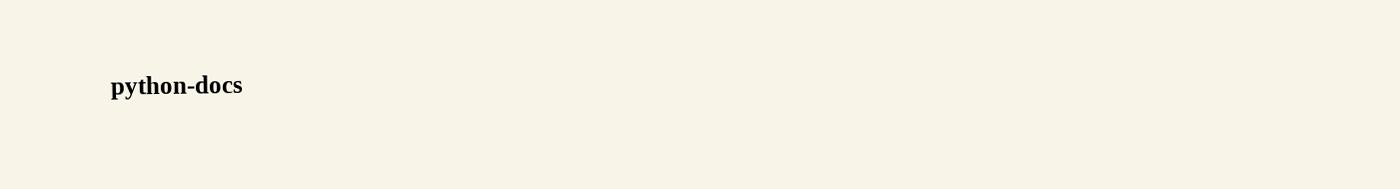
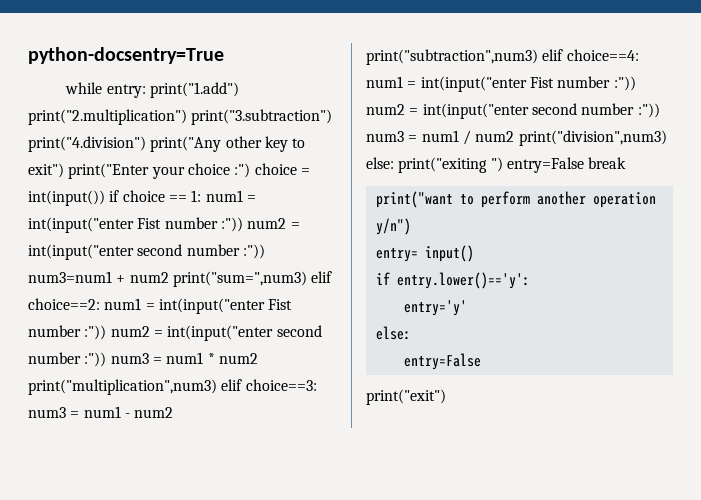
[110,74,244,100] python-docs -> [28,47,224,64] [65,82,240,98] [28,109,333,125] [28,136,306,152] [28,163,310,179] [28,190,256,206] [28,217,300,233] [28,244,265,260] [28,271,333,287] [28,298,293,314] [28,325,322,341] [28,352,258,367] [28,379,317,395] [28,406,174,418] [366,49,639,65] [366,76,636,92] [366,103,660,119] [366,130,667,146] [366,157,627,173] [375,191,656,208] [375,218,411,235] [375,245,474,262] [375,272,530,289] [403,300,467,316] [375,326,411,340] [403,353,481,370] [366,389,446,405] python-docsentry=True // while entry: print("1.add") print("2.multiplication") print("3.subtraction") print("4.division") print("Any other key to exit") print("Enter your choice :") choice = int(input()) if choice == 1: num1 = int(input("enter Fist number :")) num2 = int(input("enter second number :")) num3=num1 + num2 print("sum=",num3) elif choice==2: num1 = int(input("enter Fist number :")) num2 = int(input("enter second number :")) num3 = num1 * num2 print("multiplication",num3) elif choice==3: num3 = num1 - num2 print("subtraction",num3) elif choice==4: num1 = int(input("enter Fist number :")) num2 = int(input("enter second number :")) num3 = num1 / num2 print("division",num3) else: print("exiting ") entry=False break // print("want to perform another operation y/n") // entry= input() // if entry.lower()=='y': // entry='y' // else: // entry=False // print("exit")

